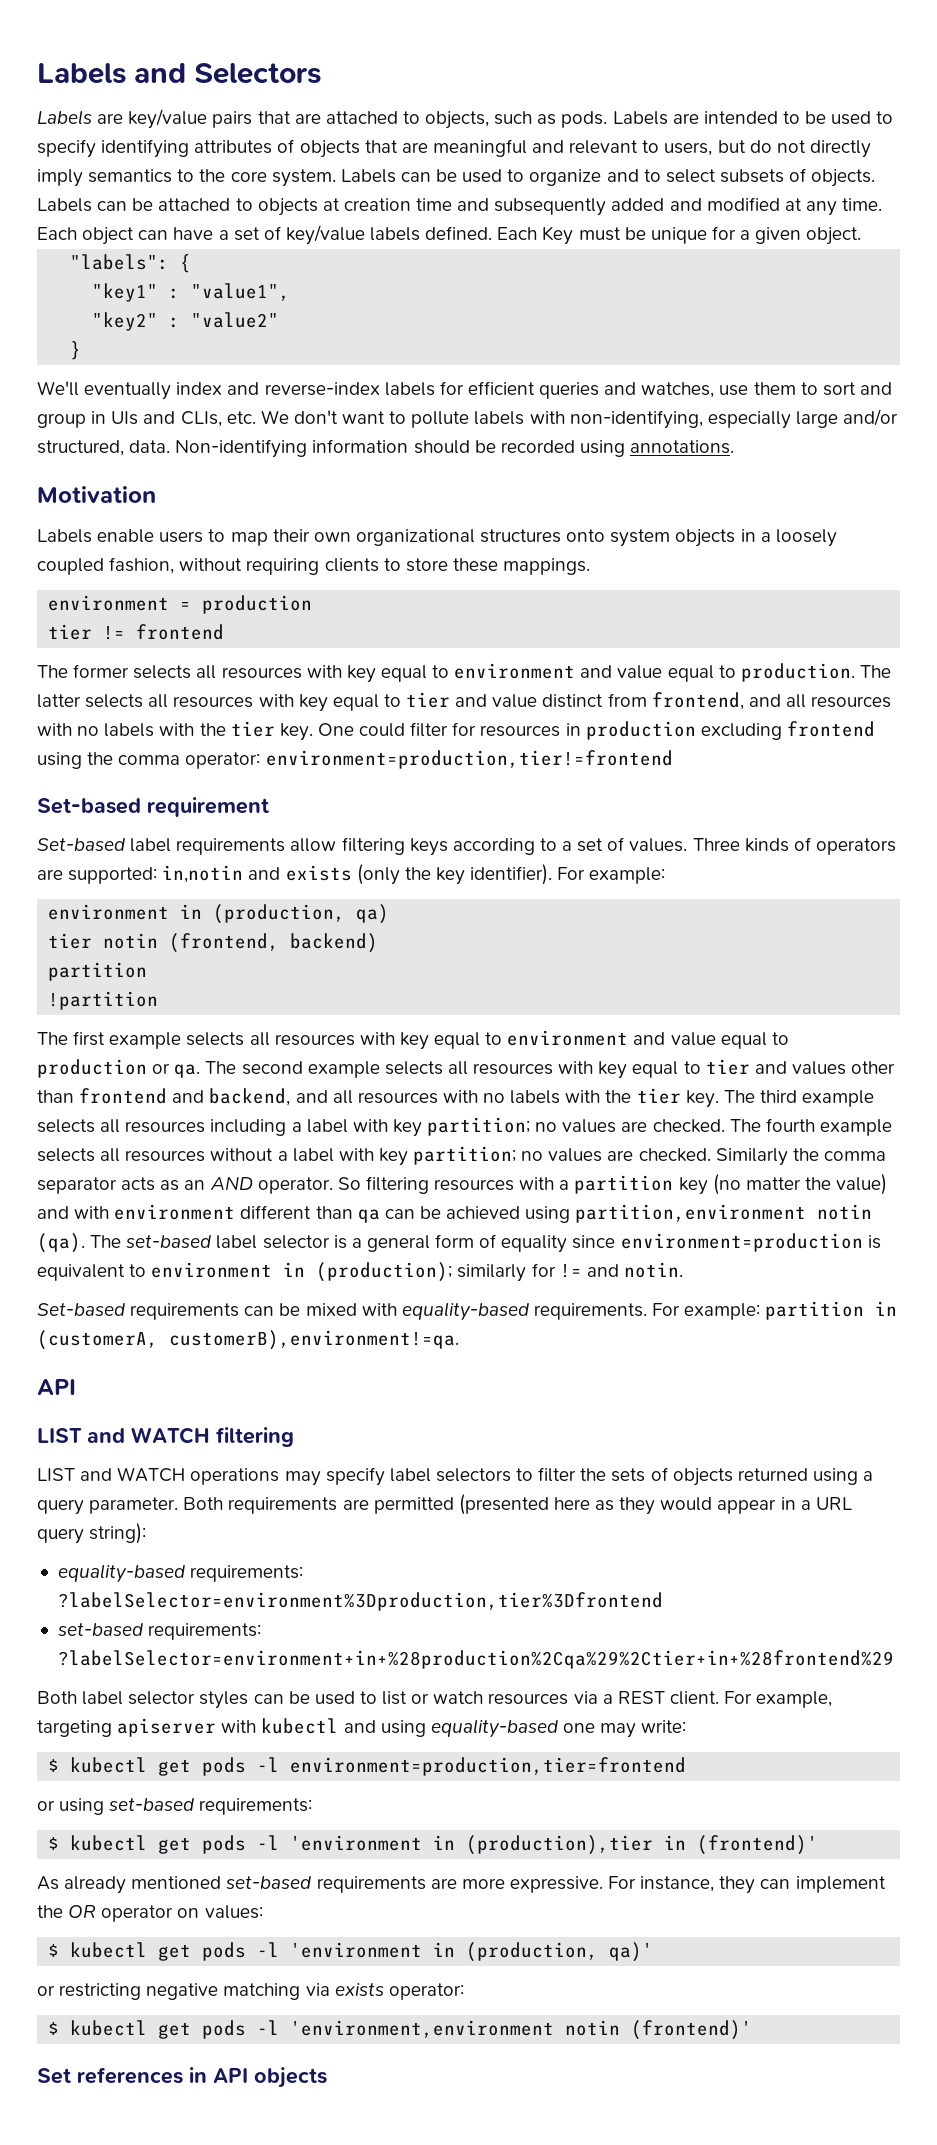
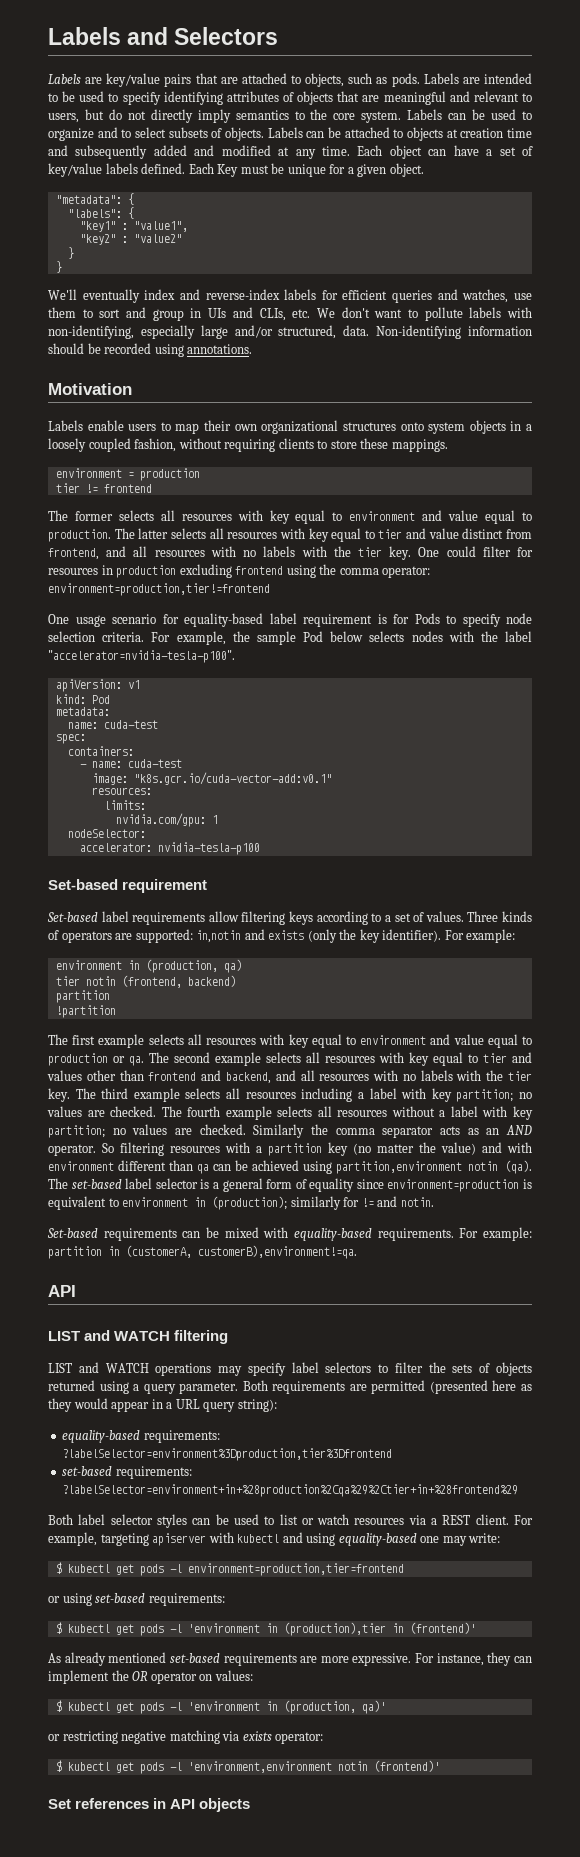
(862, 236) none -> [55,193,134,205] // "metadata": {
(82, 350) none -> [55,261,62,273] // }
(673, 759) none -> [48,613,532,627] [48,631,533,645] [48,650,235,663] [55,679,140,692] [55,694,110,704] [55,707,110,716] [67,720,158,729] [55,734,86,744] [67,746,134,756] [79,759,182,768] [91,772,332,785] [91,787,152,795] [103,800,146,810] [115,813,218,827] [67,829,146,838] [79,842,260,855] // One usage scenario for equality-based label requirement is for Pods to specify node selection criteria. For example, the sample Pod below selects nodes with the label "accelerator=nvidia-tesla-p100". // apiVersion: v1 // kind: Pod // metadata: // name: cuda-test // spec: // containers: // - name: cuda-test // image: "k8s.gcr.io/cuda-vector-add:v0.1" // resources: // limits: // nvidia.com/gpu: 1 // nodeSelector: // accelerator: nvidia-tesla-p100

